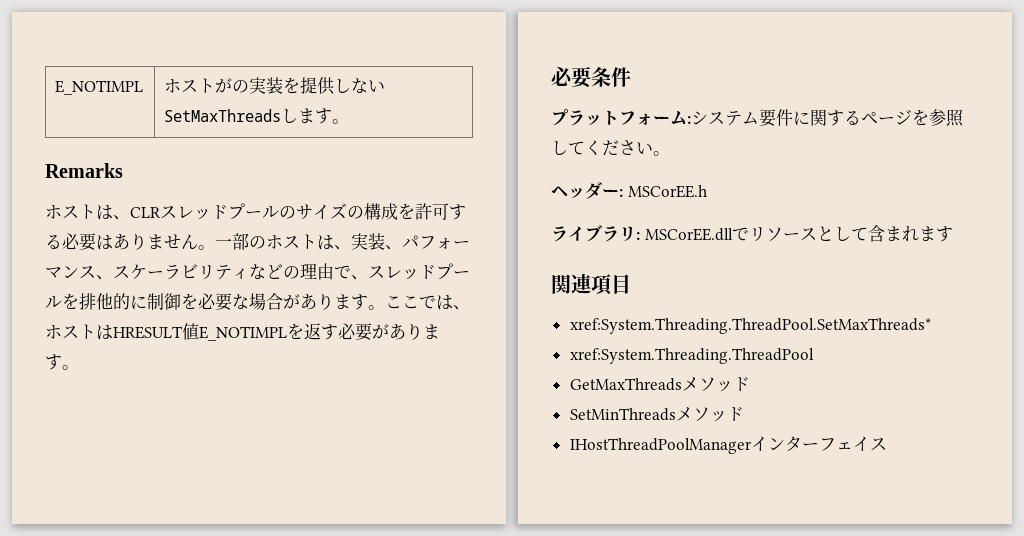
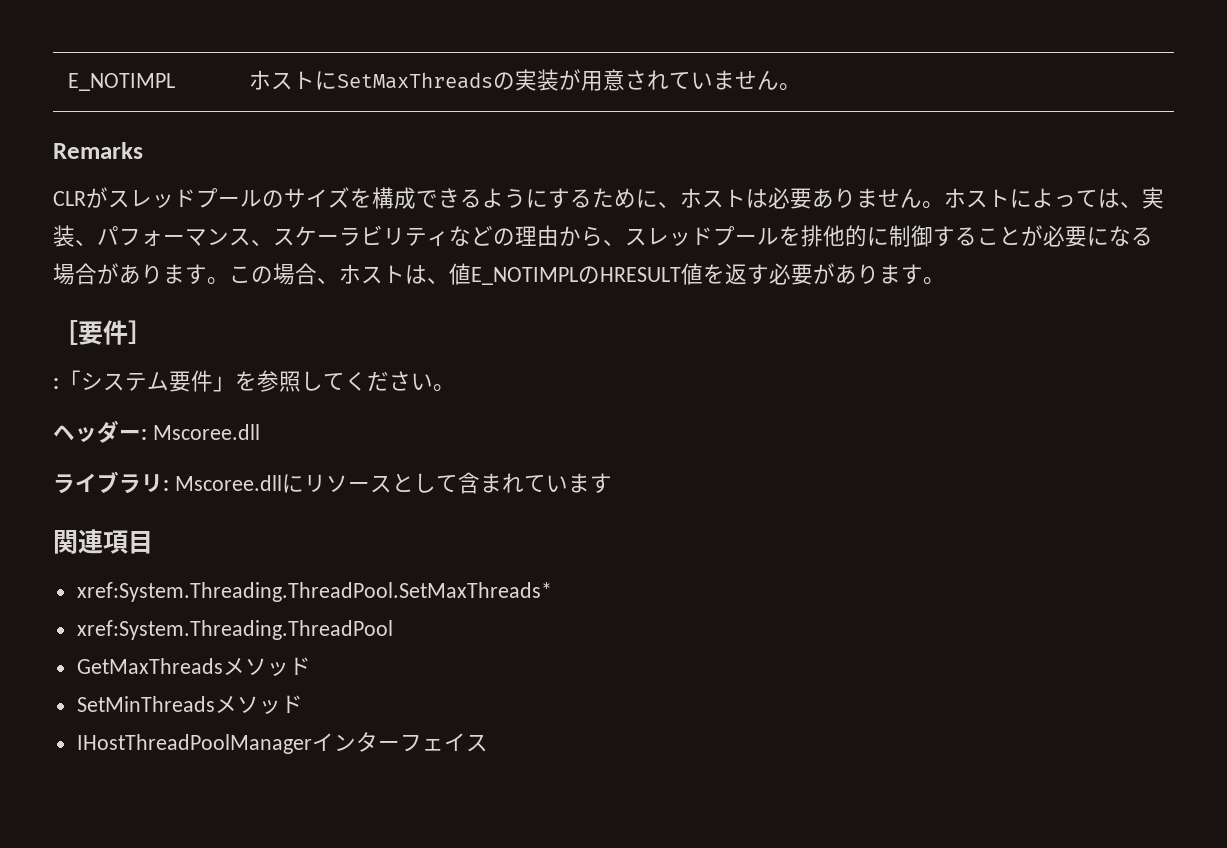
[215,77,386,95] [164,108,350,124] [45,163,123,178] [45,204,161,220] がの実装を提供しないSetMaxThreadsします。 // Remarks // ホストは、CLR -> [314,69,801,91] [53,142,143,159] [53,187,108,208] にSetMaxThreadsの実装が用意されていません。 // Remarks // CLRが
[347,203,466,220] [45,233,317,251] の構成を許可する必要はありません。一部のホスト -> [350,187,1098,209] を構成できるようにするために、ホストは必要ありません。ホストによって
[334,265,351,279] で -> [559,226,603,247] から
[181,293,249,311] を必要な -> [933,225,1153,247] することが必要になる
[402,295,470,310] [45,323,287,341] こでは、ホストはHRESULT値E_NOTIMPL -> [251,263,703,285] の場合、ホストは、値E_NOTIMPLのHRESULT値
[551,67,631,88] [551,109,912,127] 必要条件 // プラットフォーム:システム要件に関するページ -> [53,320,153,345] [53,370,235,392] ［要件］ // :「システム要件」
[627,185,707,198] MSCorEE.h -> [152,424,260,440] Mscoree.dll
[644,227,749,241] MSCorEE.dllで -> [174,474,304,493] Mscoree.dllに
(919, 234) none -> [523,475,568,492] てい

